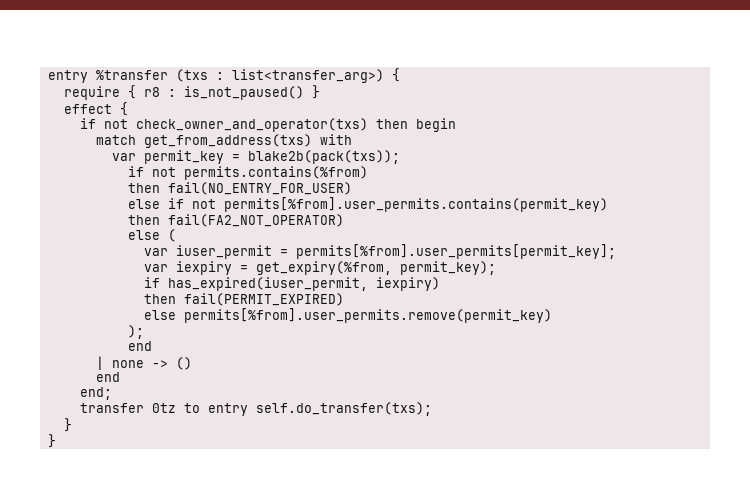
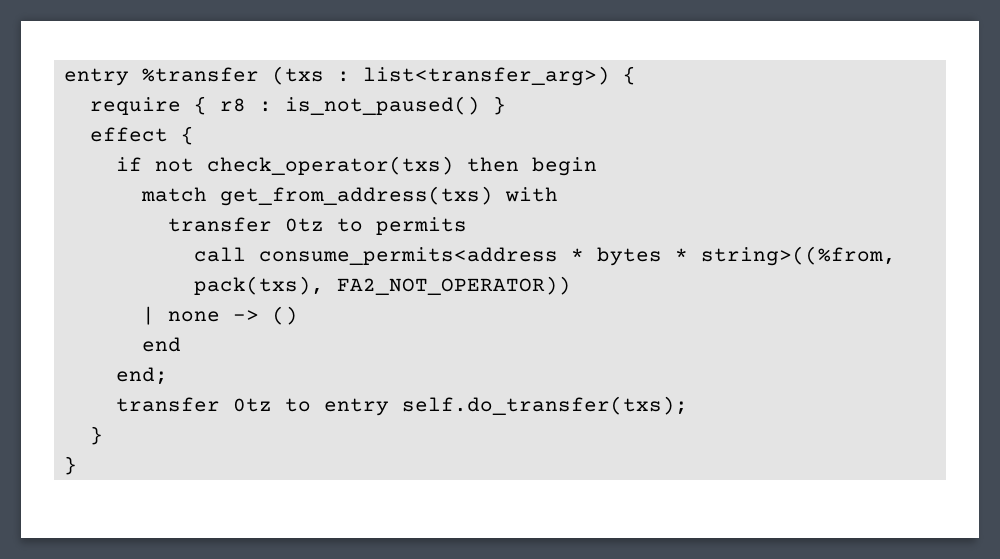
[136,118,369,132] check_owner_and_operator(txs) -> [206,156,454,175] check_operator(txs)
[112,150,401,164] [128,166,369,180] [128,182,353,195] [128,197,609,212] [128,214,345,227] [128,229,177,242] [144,244,617,259] [144,261,497,275] [144,277,441,291] [144,293,345,306] [144,308,553,323] [128,325,145,339] [128,341,153,351] var permit_key = blake2b(pack(txs)); // if not permits.contains(%from) // then fail(NO_ENTRY_FOR_USER) // else if not permits[%from].user_permits.contains(permit_key) // then fail(FA2_NOT_OPERATOR) // else ( // var iuser_permit = permits[%from].user_permits[permit_key]; // var iexpiry = get_expiry(%from, permit_key); // if has_expired(iuser_permit, iexpiry) // then fail(PERMIT_EXPIRED) // else permits[%from].user_permits.remove(permit_key) // ); // end -> [167,217,467,235] [193,246,896,266] [193,276,571,295] transfer 0tz to permits // call consume_permits<address * bytes * string>((%from, pack(txs), FA2_NOT_OPERATOR))

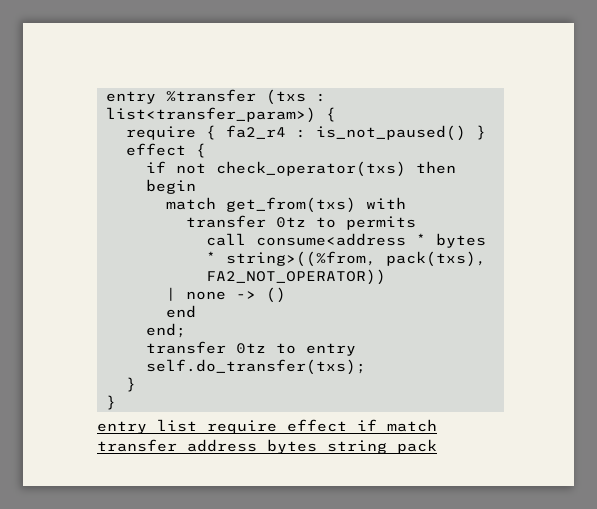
[362,66,610,86] list<transfer_arg>) -> [105,107,316,123] list<transfer_param>)
[219,98,246,112] r8 -> [225,125,286,139] fa2_r4
[219,186,493,206] get_from_address(txs) -> [225,197,356,213] get_from(txs)
[258,247,558,265] consume_permits<address -> [255,233,406,246] consume<address
(77, 465) none -> [97,419,437,434] [97,439,437,454] // entry list require effect if match transfer address bytes string pack

